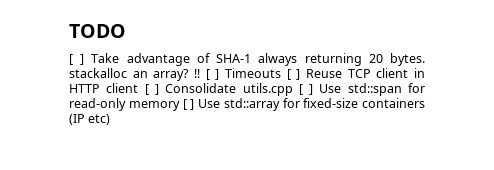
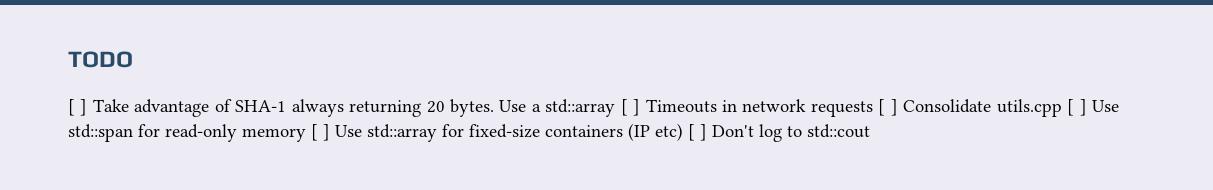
[69,68,425,81] [69,83,139,93] stackalloc an array? !! [ ] Timeouts [ ] Reuse TCP client in HTTP client -> [499,99,873,117] Use a std::array [ ] Timeouts in network requests
(111, 119) none -> [688,124,870,142] [ ] Don't log to std::cout

